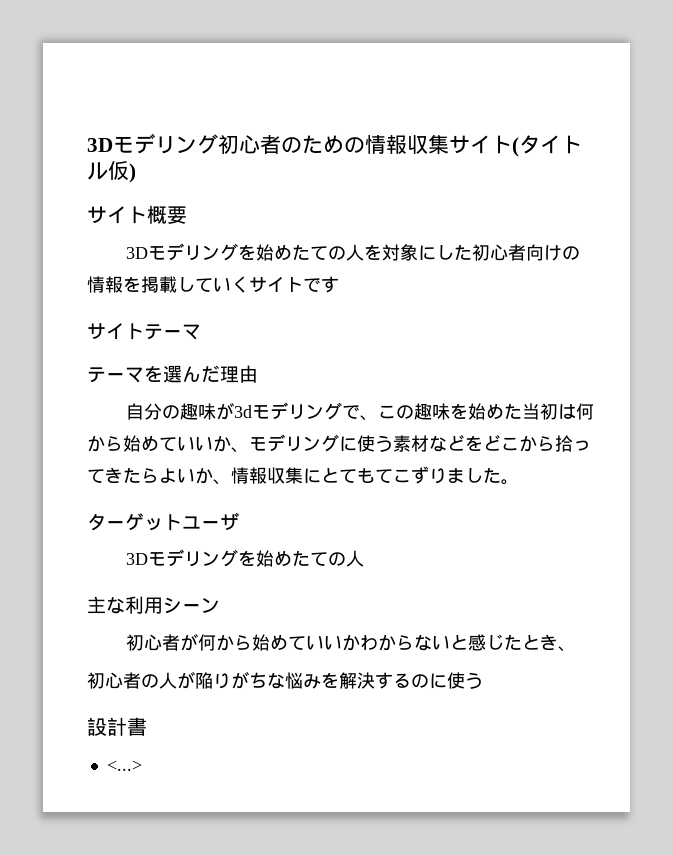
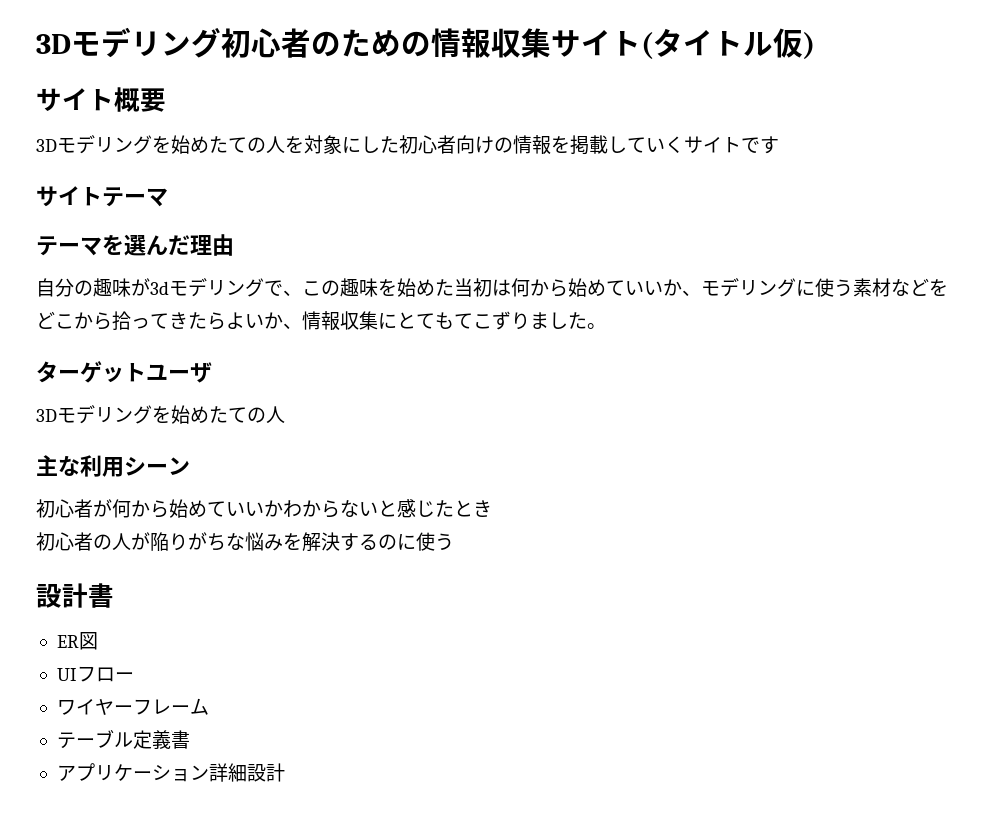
[558,646,577,652] 、 -> (492, 508) none
[106,760,142,771] <...> -> [56,632,98,650] [56,666,134,682] [56,698,209,715] [56,729,190,749] [56,763,285,782] ER図 // UIフロー // ワイヤーフレーム // テーブル定義書 // アプリケーション詳細設計

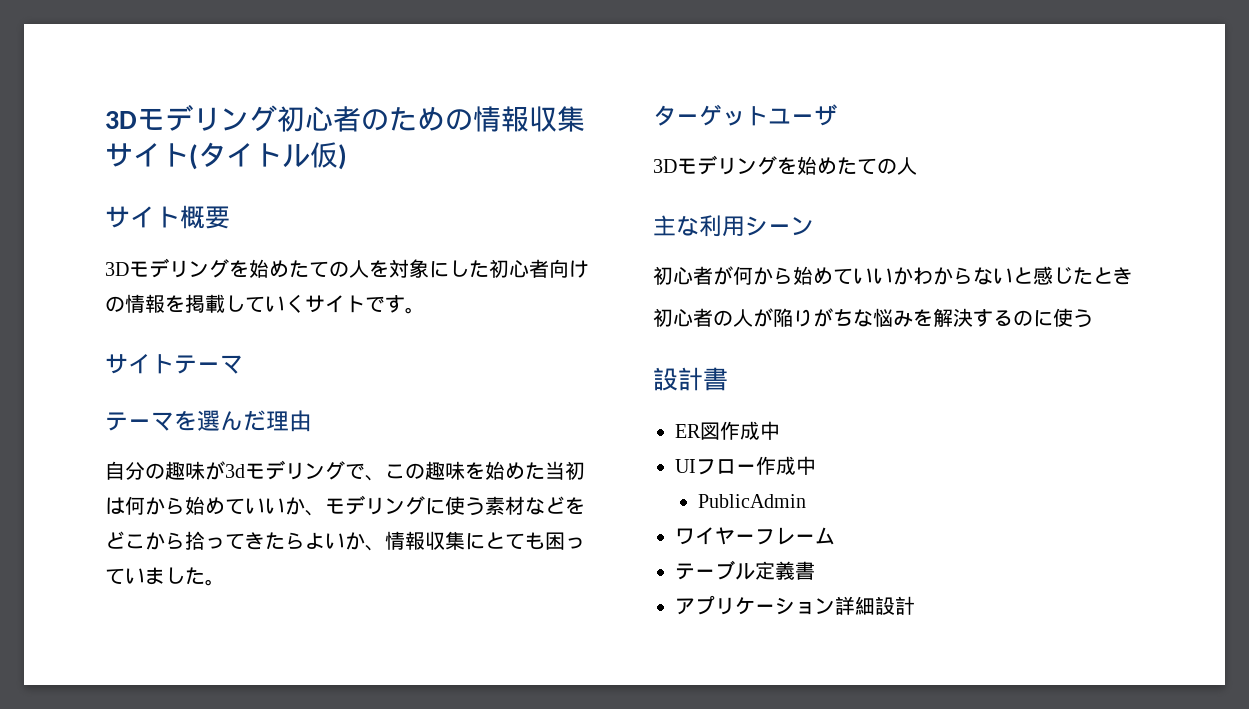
(779, 145) none -> [405,307,425,314] 。
[454,311,530,330] てこずり -> [545,532,585,550] [105,568,145,585] 困ってい
(98, 641) none -> [720,421,780,440] 作成中
(134, 676) none -> [756,456,816,475] [697,494,806,508] 作成中 // PublicAdmin

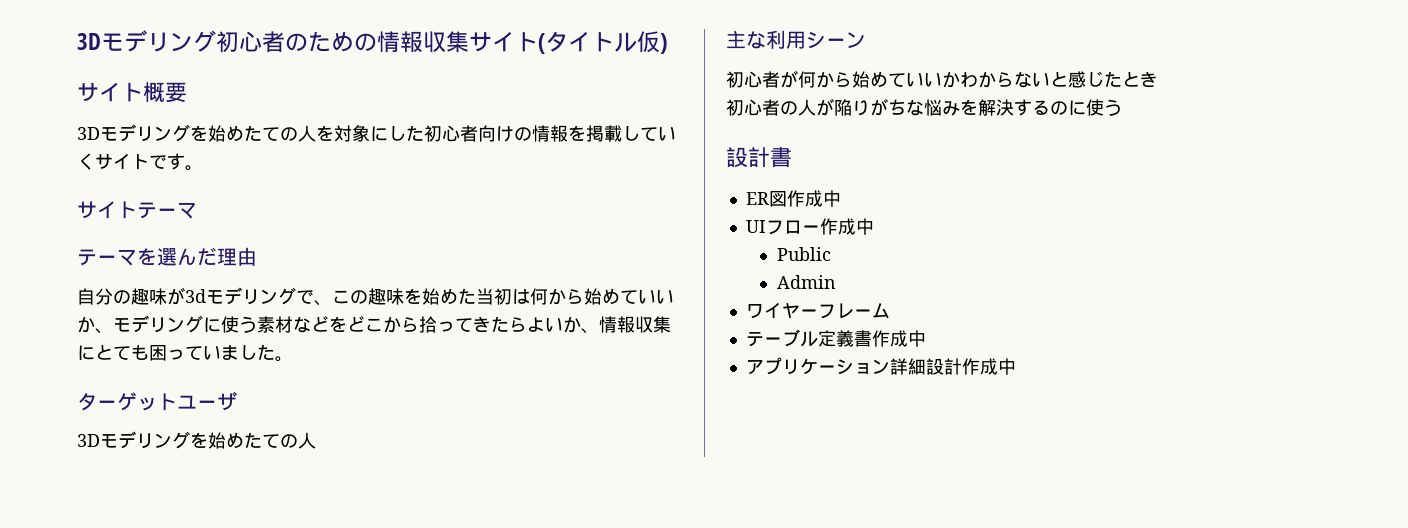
[697,494,806,508] PublicAdmin -> [776,247,831,261] [776,275,836,289] Public // Admin
(815, 570) none -> [871,330,926,347] 作成中
(915, 605) none -> [961,358,1016,375] 作成中

